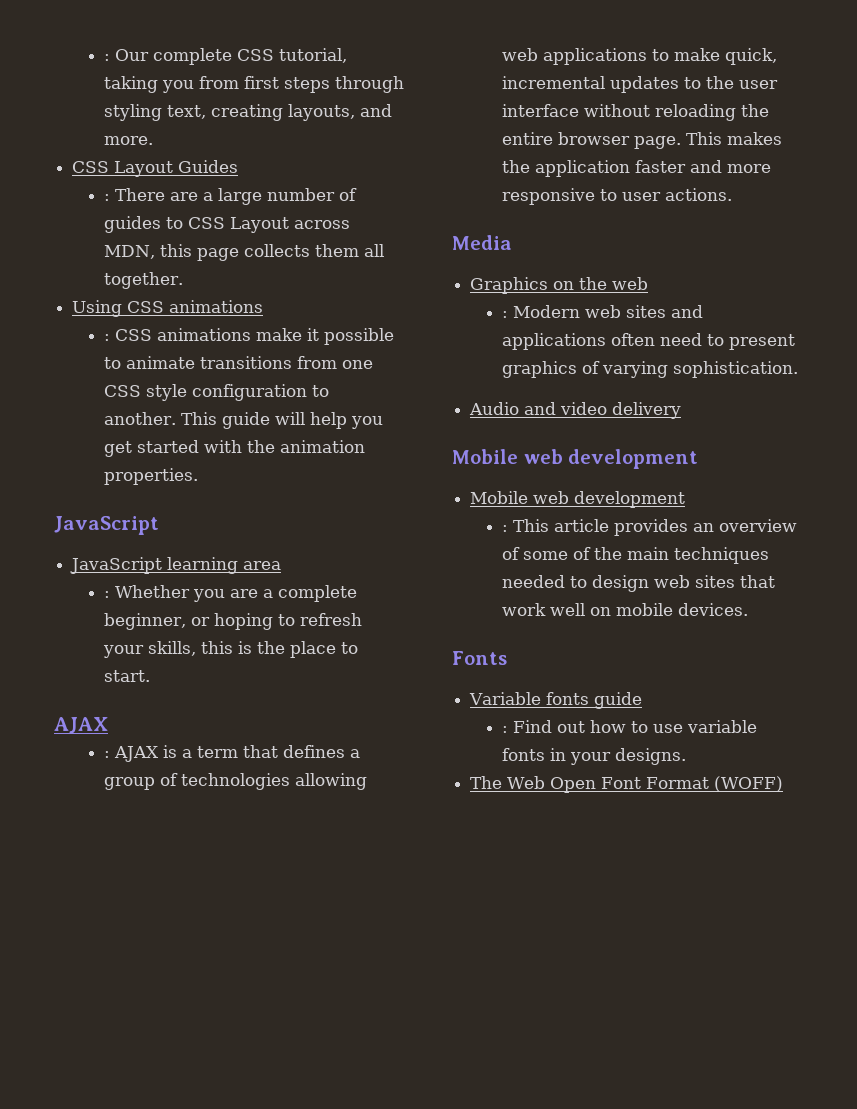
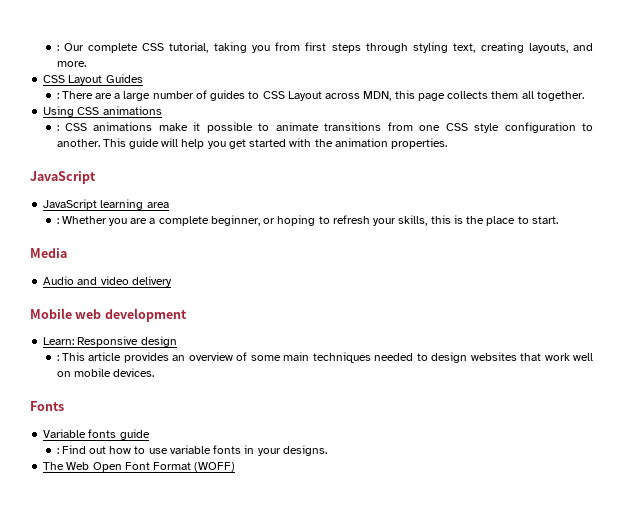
[54,717,108,734] [103,745,360,762] [103,773,367,790] [501,48,777,65] [501,76,778,93] [501,104,769,121] [501,132,782,149] [501,160,771,177] [501,188,732,205] [452,235,512,250] [470,277,649,294] [501,305,703,318] [501,333,795,350] [501,361,798,378] AJAX // : AJAX is a term that defines a group of technologies allowing web applications to make quick, incremental updates to the user interface without reloading the entire browser page. This makes the application faster and more responsive to user actions. // Media // Graphics on the web // : Modern web sites and applications often need to present graphics of varying sophistication. -> [30,248,67,258] Media
[470,491,686,508] Mobile web development -> [43,336,177,347] Learn: Responsive design
[572,547,622,560] of the -> (281, 358) none
[653,575,735,588] web sites -> [470,352,517,361] websites

